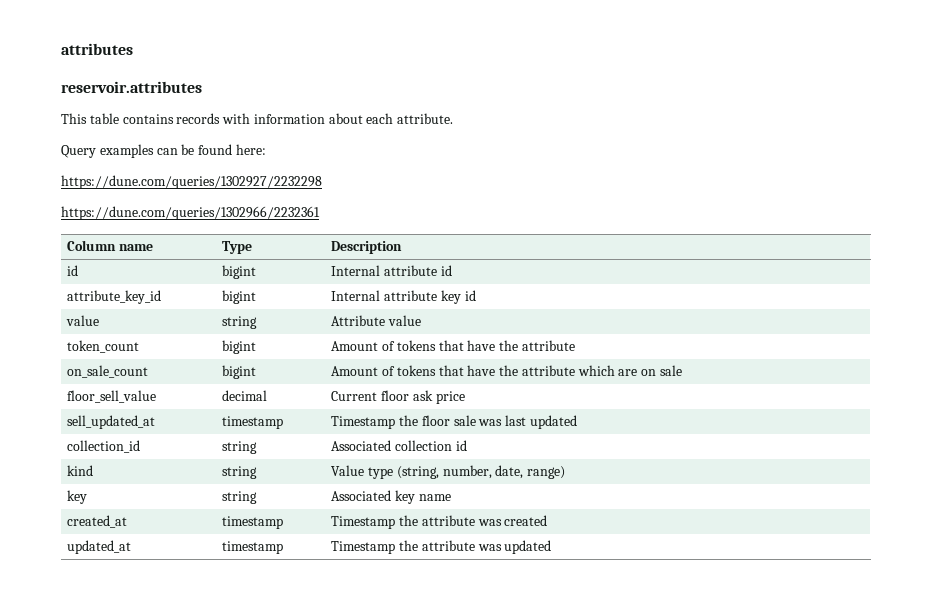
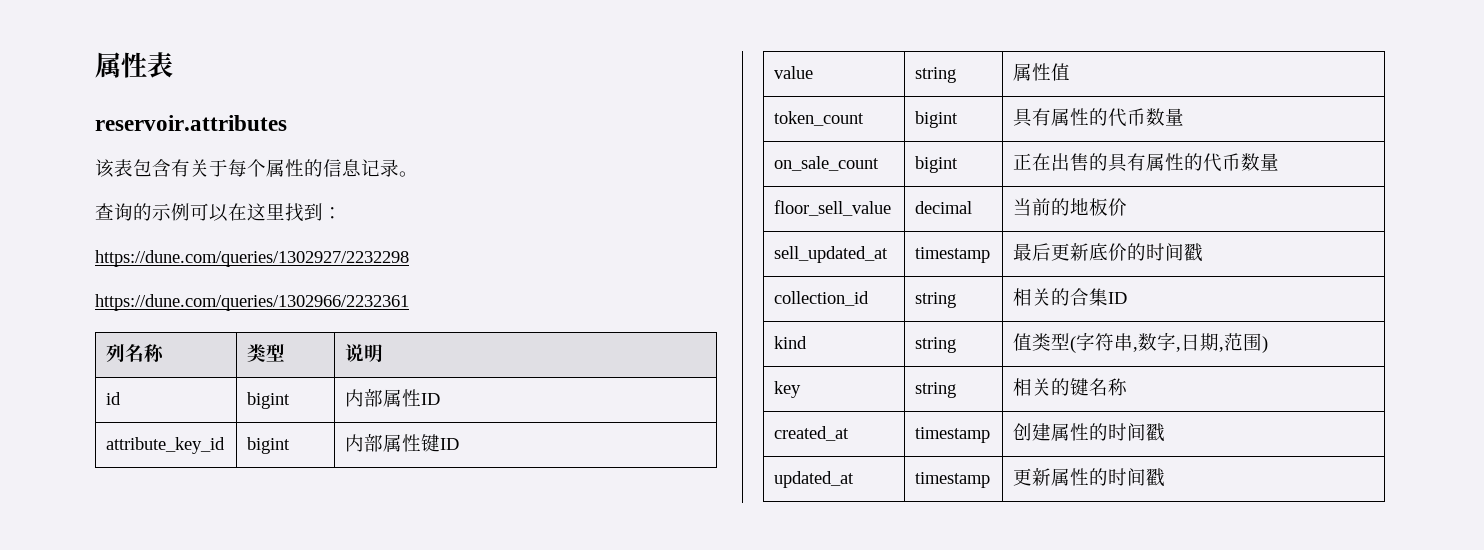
[61,43,133,55] attributes -> [95,52,173,78] 属性表
[61,113,454,124] [61,144,266,158] [61,175,322,189] [61,206,320,220] [67,240,154,251] [222,241,253,254] [331,241,403,254] This table contains records with information about each attribute. // Query examples can be found here: // https://dune.com/queries/1302927/2232298 // https://dune.com/queries/1302966/2232361 // Column name | Type | Description -> [95,159,418,178] [95,203,342,222] [95,250,409,267] [95,294,409,311] [106,344,165,363] [247,344,286,362] [345,344,384,362] 该表包含有关于每个属性的信息记录。 // 查询的示例可以在这里找到： // https://dune.com/queries/1302927/2232298 // https://dune.com/queries/1302966/2232361 // 列名称 | 类型 | 说明
[331,265,452,276] Internal attribute id -> [345,389,441,407] 内部属性ID
[331,290,476,304] Internal attribute key id -> [345,434,460,452] 内部属性键ID
[331,315,422,326] Attribute value -> [1013,63,1071,81] 属性值
[331,340,575,351] [67,365,149,378] [222,365,257,379] [331,365,683,376] [67,390,157,403] [222,390,268,401] [331,390,465,404] [67,415,156,429] [222,416,284,429] [331,415,577,429] Amount of tokens that have the attribute // on_sale_count | bigint | Amount of tokens that have the attribute which are on sale // floor_sell_value | decimal | Current floor ask price // sell_updated_at | timestamp | Timestamp the floor sale was last updated -> [1013,108,1185,127] [774,156,880,171] [915,156,959,173] [1013,153,1280,172] [774,200,892,216] [915,201,973,214] [1013,198,1128,216] [774,246,889,263] [915,247,991,263] [1013,243,1204,262] 具有属性的代币数量 // on_sale_count | bigint | 正在出售的具有属性的代币数量 // floor_sell_value | decimal | 当前的地板价 // sell_updated_at | timestamp | 最后更新底价的时间戳
[331,440,467,451] Associated collection id -> [1013,288,1128,306] 相关的合集ID
[331,465,566,479] Value type (string, number, date, range) -> [1013,332,1269,353] 值类型(字符串,数字,日期,范围)
[331,490,451,504] Associated key name -> [1013,378,1128,396] 相关的键名称
[331,515,548,529] [67,540,132,554] [222,541,284,554] [331,540,552,554] Timestamp the attribute was created // updated_at | timestamp | Timestamp the attribute was updated -> [1013,423,1166,442] [774,471,855,488] [915,472,991,488] [1013,468,1166,487] 创建属性的时间戳 // updated_at | timestamp | 更新属性的时间戳

